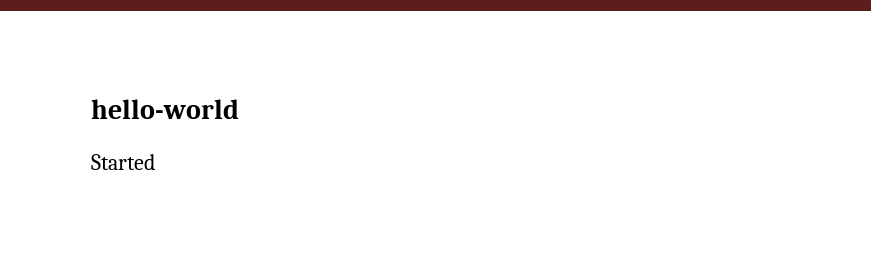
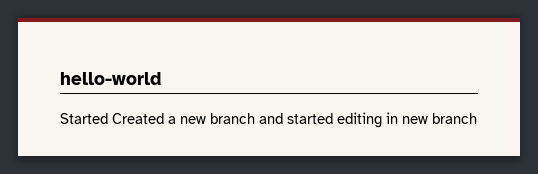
(155, 162) none -> [112,112,477,128] Created a new branch and started editing in new branch

